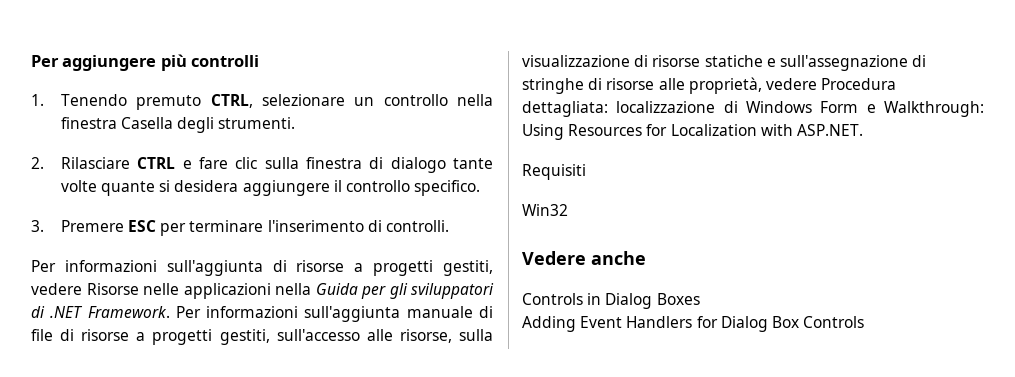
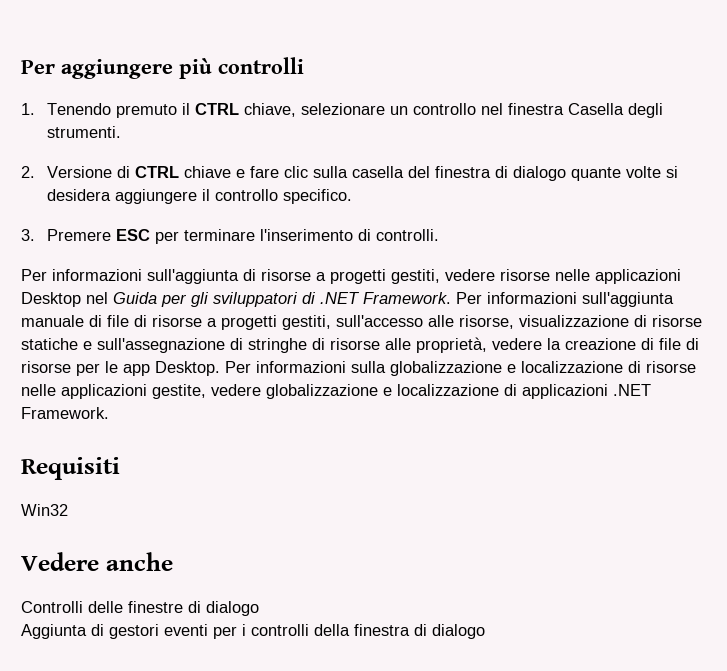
[210,94,253,108] CTRL, -> [182,103,297,117] il CTRL chiave,
[457,94,493,106] nella -> [481,103,504,115] nel
[60,157,176,169] Rilasciare CTRL -> [47,166,232,178] Versione di CTRL chiave
[305,157,494,173] [60,180,155,196] finestra di dialogo tante volte quante -> [352,166,662,181] casella del finestra di dialogo quante volte
[86,283,311,299] Risorse nelle applicazioni nella -> [500,269,681,284] [21,292,108,307] risorse nelle applicazioni Desktop nel
[458,329,493,341] sulla -> (514, 322) none
[821,78,897,90] [522,101,984,117] [522,124,863,140] [522,164,586,180] [522,204,568,216] [522,251,646,265] [522,293,700,309] [522,316,865,332] Procedura dettagliata: localizzazione di Windows Form e Walkthrough: Using Resources for Localization with ASP.NET. // Requisiti // Win32 // Vedere anche // Controls in Dialog Boxes // Adding Event Handlers for Dialog Box Controls -> [547,338,699,350] [21,361,696,376] [21,384,651,399] [21,407,109,419] [21,457,120,480] [21,504,68,516] [21,552,173,571] [21,601,259,616] [21,624,485,639] la creazione di file di risorse per le app Desktop. Per informazioni sulla globalizzazione e localizzazione di risorse nelle applicazioni gestite, vedere globalizzazione e localizzazione di applicazioni .NET Framework. // Requisiti // Win32 // Vedere anche // Controlli delle finestre di dialogo // Aggiunta di gestori eventi per i controlli della finestra di dialogo

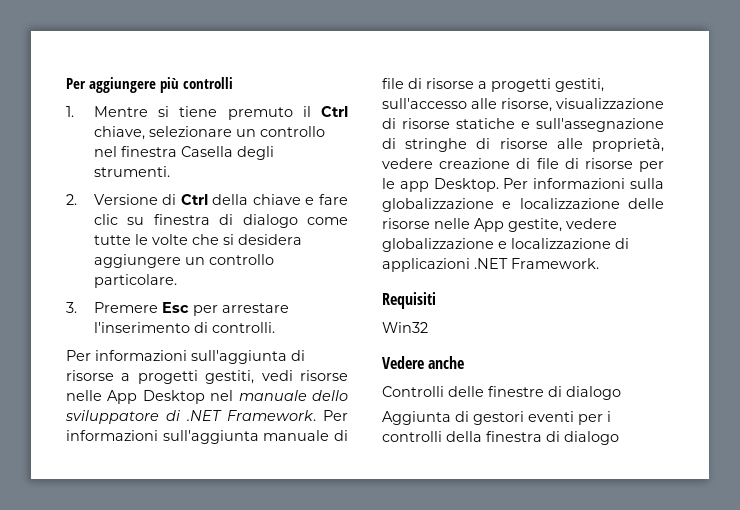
[47,103,112,115] Tenendo -> [93,106,218,117] Mentre si tiene
[195,103,240,115] CTRL -> [321,106,348,117] Ctrl
[135,166,180,178] CTRL -> [180,194,249,205] Ctrl della
[313,166,679,181] [47,189,353,204] sulla casella del finestra di dialogo quante volte si desidera aggiungere il controllo specifico. -> [127,214,348,228] [93,234,302,245] [93,254,274,268] [93,274,177,288] su finestra di dialogo come tutte le volte che si desidera aggiungere un controllo particolare.
[116,229,256,244] ESC per terminare -> [161,302,289,316] Esc per arrestare
[445,269,681,284] vedere risorse nelle applicazioni -> [261,370,348,381] [66,390,138,404] vedi risorse nelle App
[113,292,298,307] Guida per gli sviluppatori -> [238,390,348,401] [65,410,159,424] manuale dello sviluppatore
[547,338,561,350] la -> (433, 163) none
[628,361,696,373] [21,384,147,399] di risorse nelle applicazioni -> [628,198,664,209] [382,218,504,232] delle risorse nelle App

